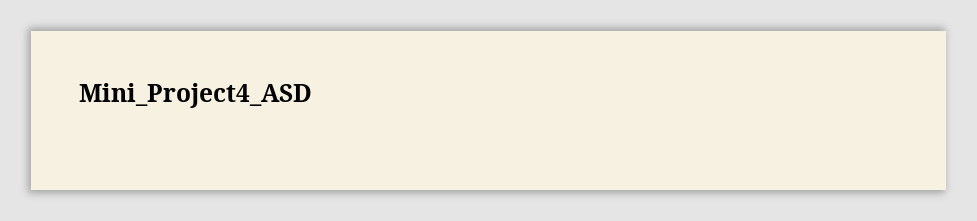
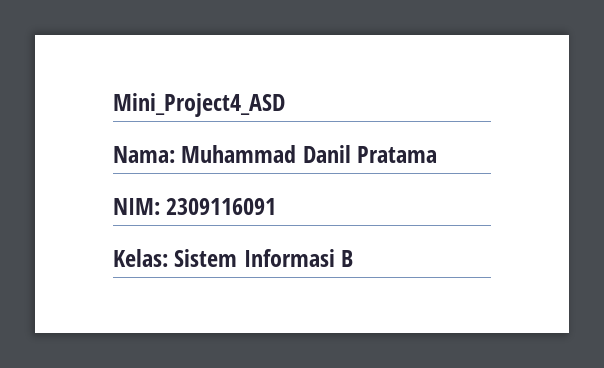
(312, 95) none -> [113,145,438,163] [113,198,277,215] [113,249,354,267] // Nama: Muhammad Danil Pratama // NIM: 2309116091 // Kelas: Sistem Informasi B

